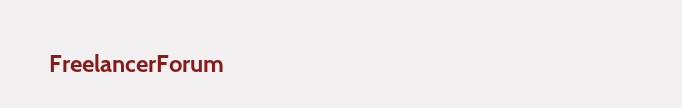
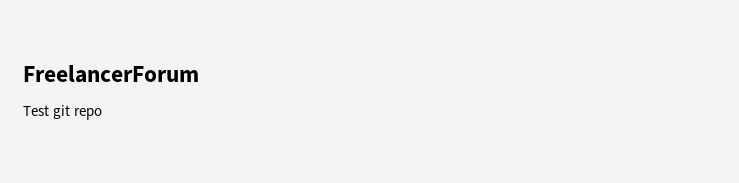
(224, 63) none -> [23,105,103,120] // Test git repo

